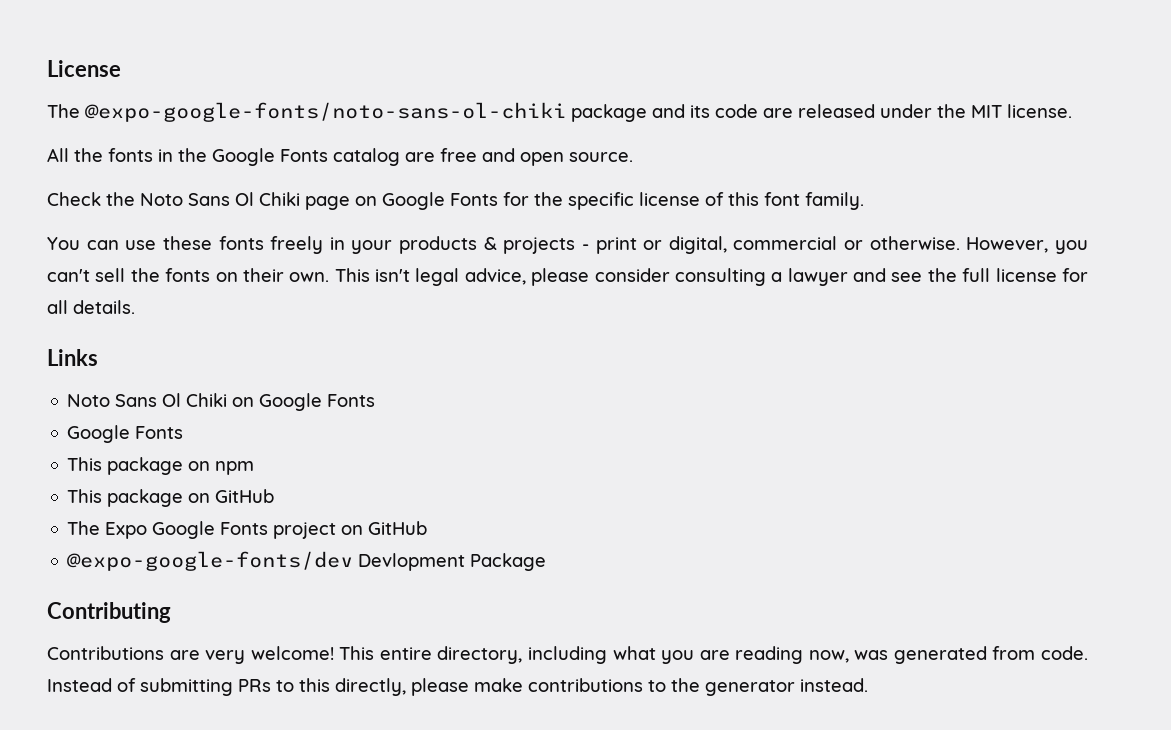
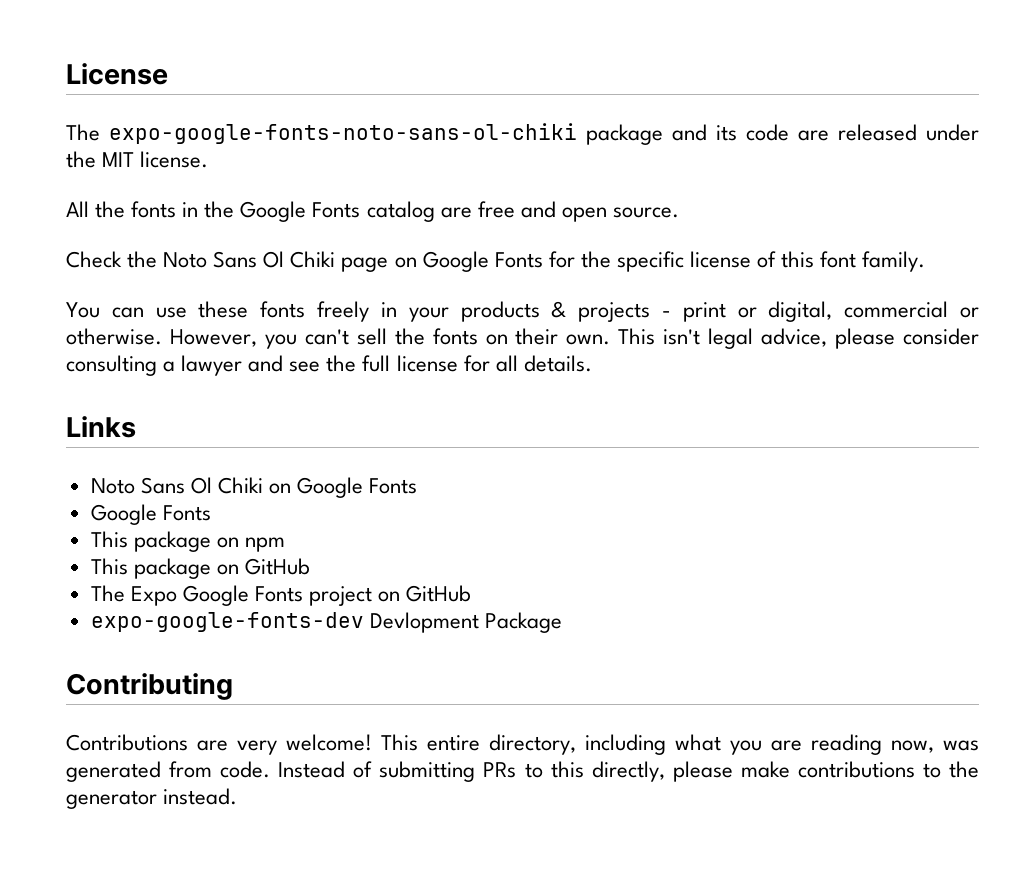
[85,102,566,122] @expo-google-fonts/noto-sans-ol-chiki -> [109,123,577,144] expo-google-fonts-noto-sans-ol-chiki
[67,551,354,571] @expo-google-fonts/dev -> [90,612,364,632] expo-google-fonts-dev

